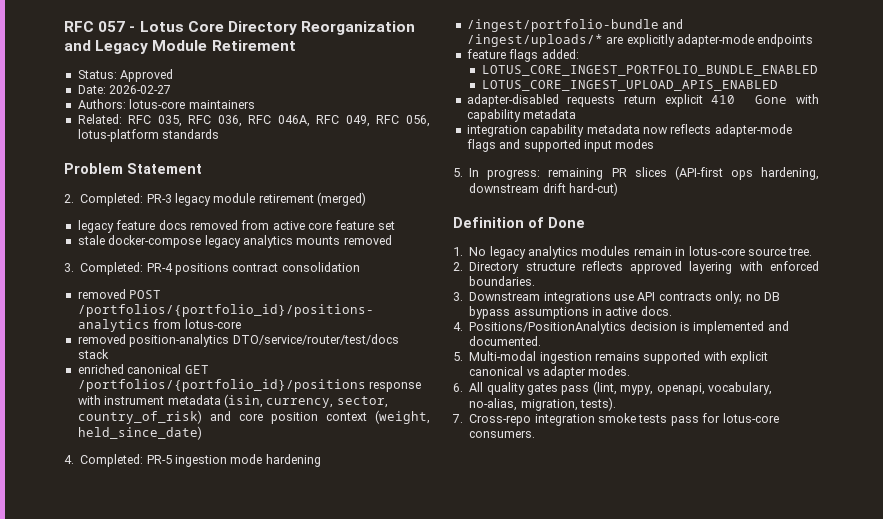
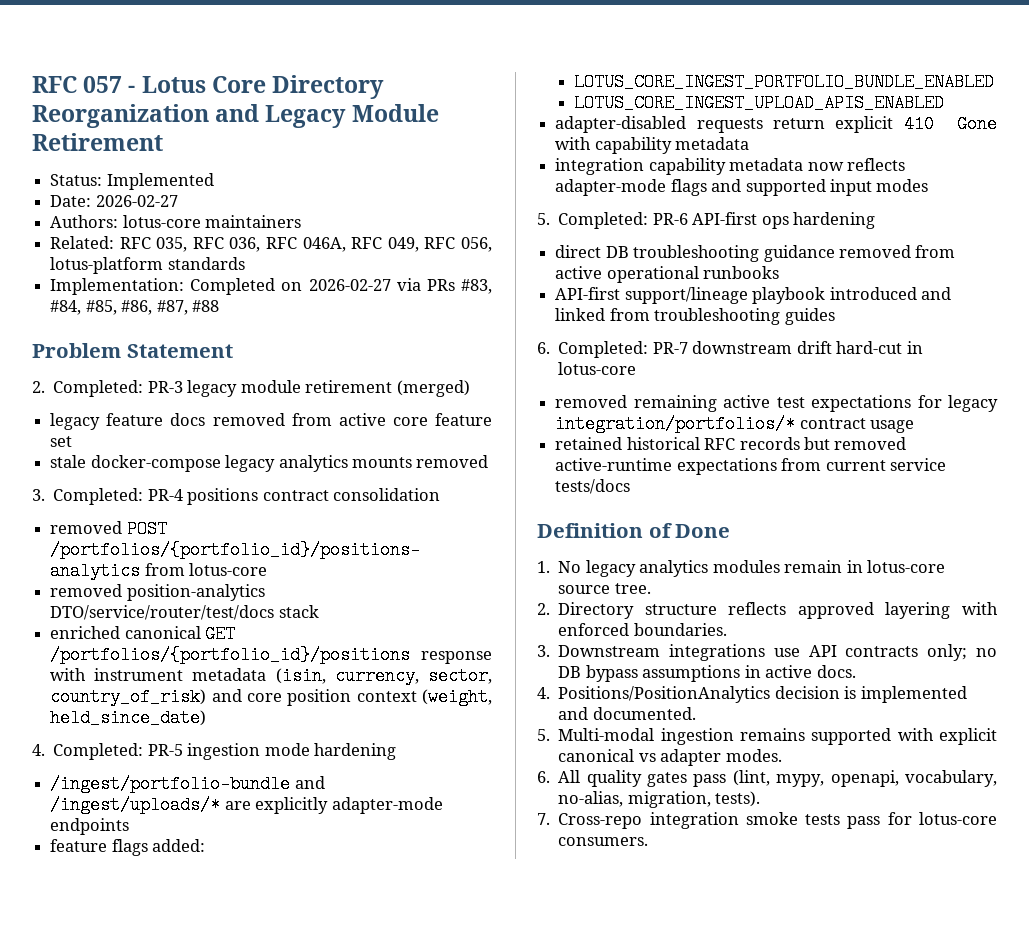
[120,69,174,82] Approved -> [106,173,214,190] Implemented
(220, 134) none -> [50,278,492,295] [50,300,219,315] // Implementation: Completed on 2026-02-27 via PRs #83, #84, #85, #86, #87, #88
[469,166,819,180] [469,182,618,196] In progress: remaining PR slices (API-first ops hardening, downstream drift hard-cut) -> [558,212,876,229] [555,245,956,262] [555,266,780,283] [555,287,951,304] [555,308,835,325] [537,341,923,358] [558,362,637,375] [555,395,998,412] [555,415,915,433] [555,437,907,450] [555,458,946,475] [555,479,631,494] Completed: PR-6 API-first ops hardening // direct DB troubleshooting guidance removed from active operational runbooks // API-first support/lineage playbook introduced and linked from troubleshooting guides // 6. Completed: PR-7 downstream drift hard-cut in lotus-core // removed remaining active test expectations for legacy integration/portfolios/* contract usage // retained historical RFC records but removed active-runtime expectations from current service tests/docs

